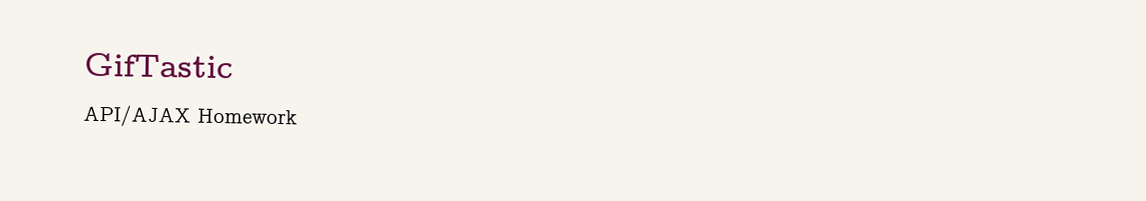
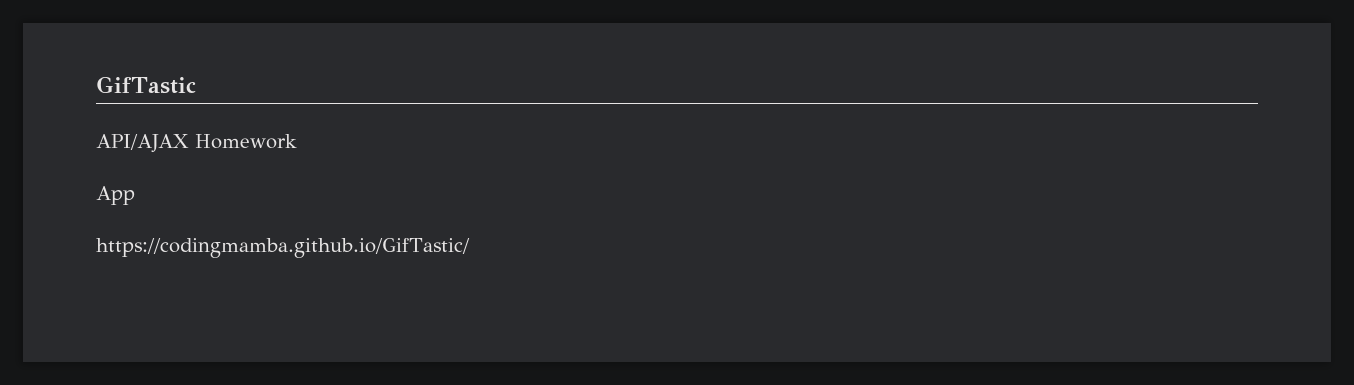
(297, 116) none -> [96,186,135,205] [96,238,470,258] // App // https://codingmamba.github.io/GifTastic/

